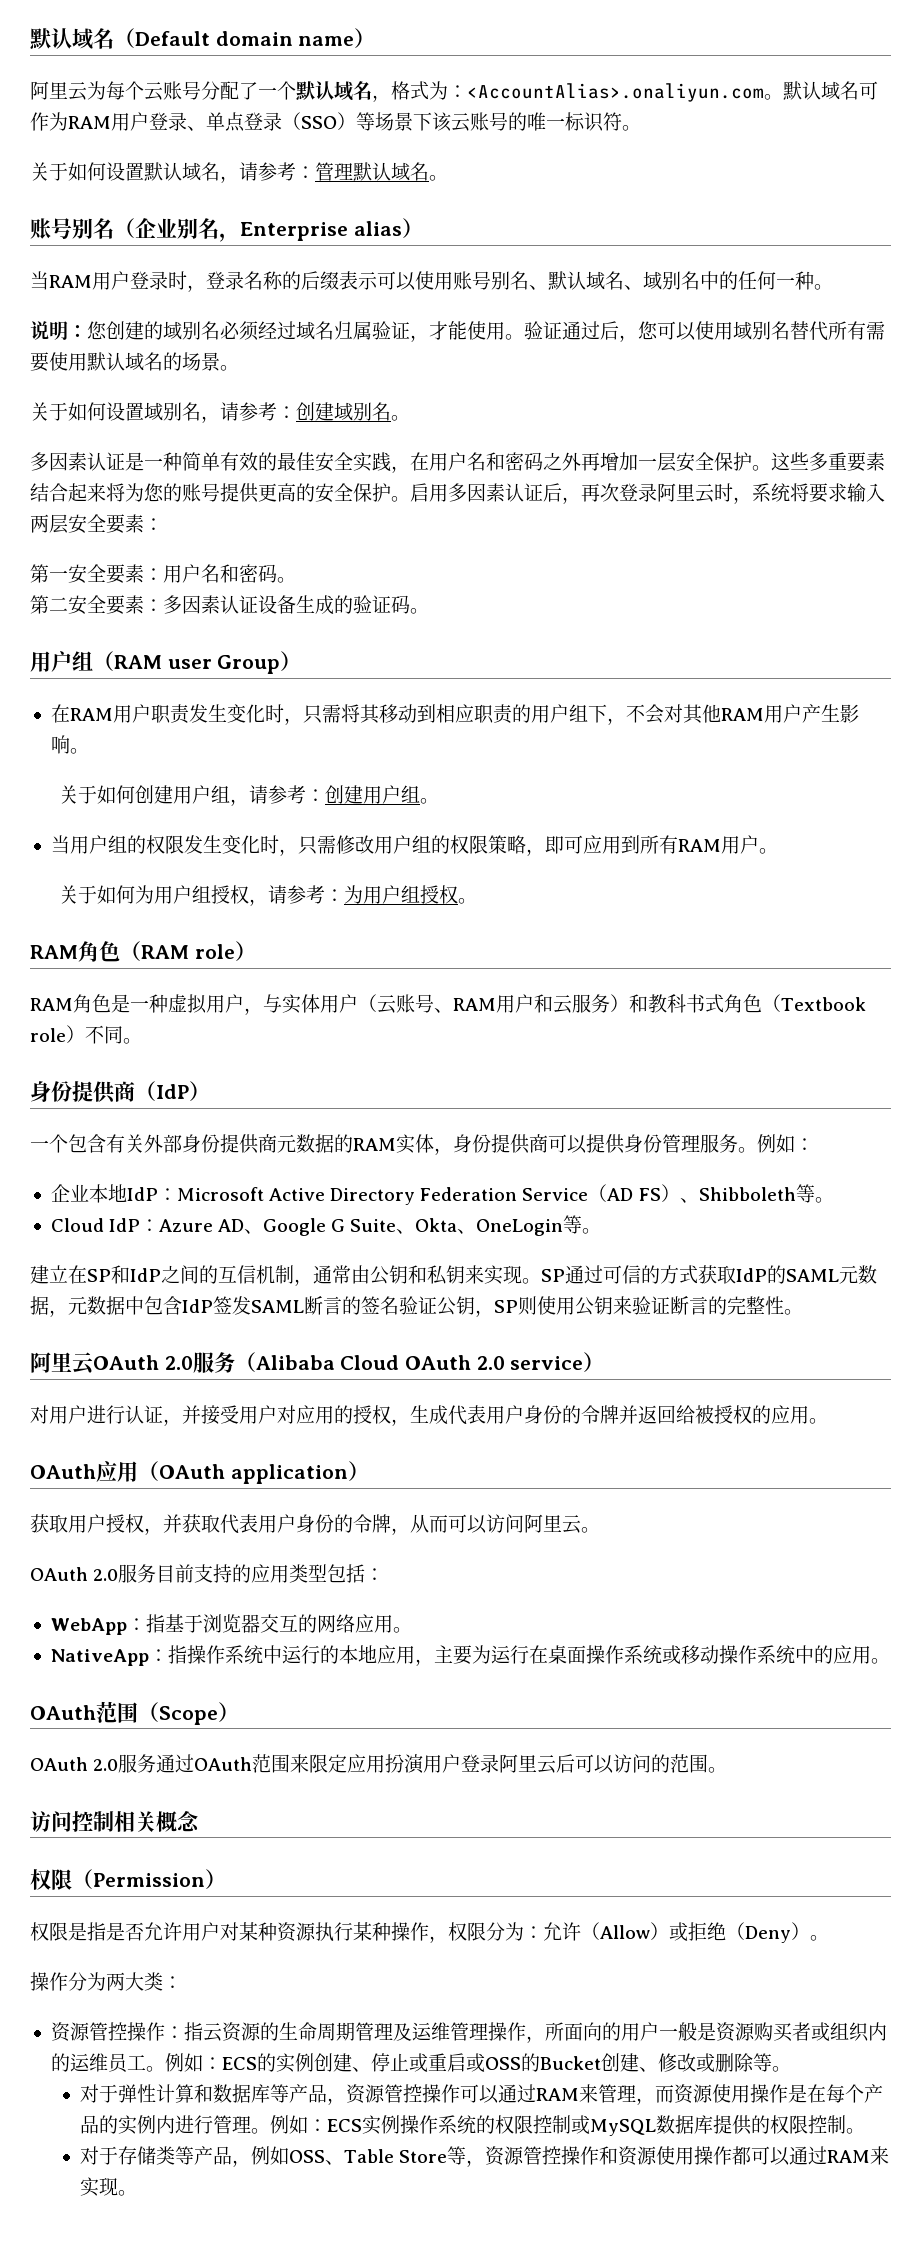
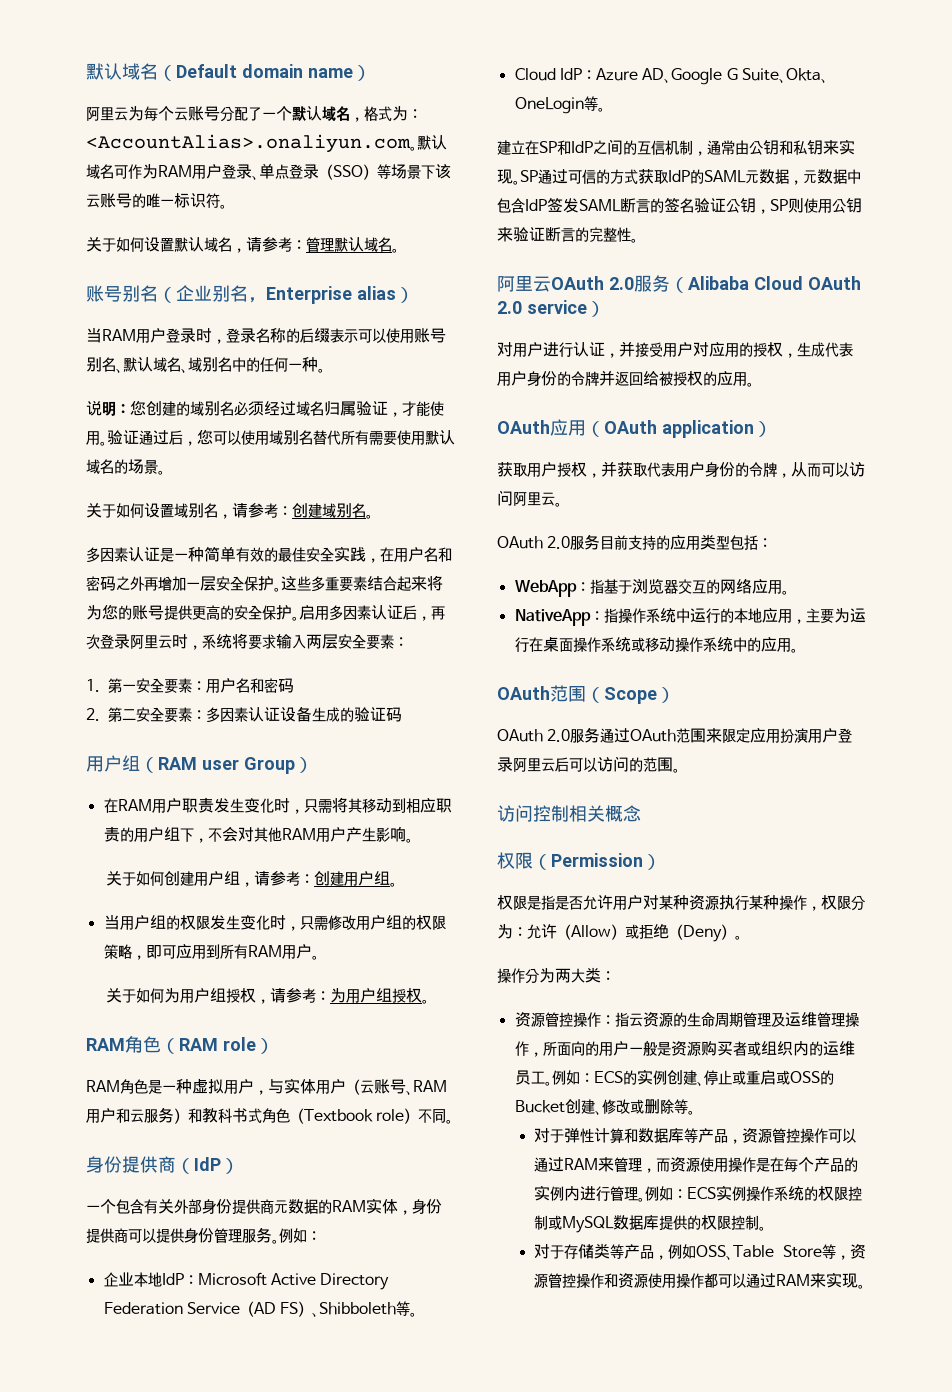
(163, 524) none -> [86,679,100,692] 1.
[277,577,296,583] 。 // -> [86,708,100,721] // 2.
[410,608,429,614] 。 -> (402, 714) none

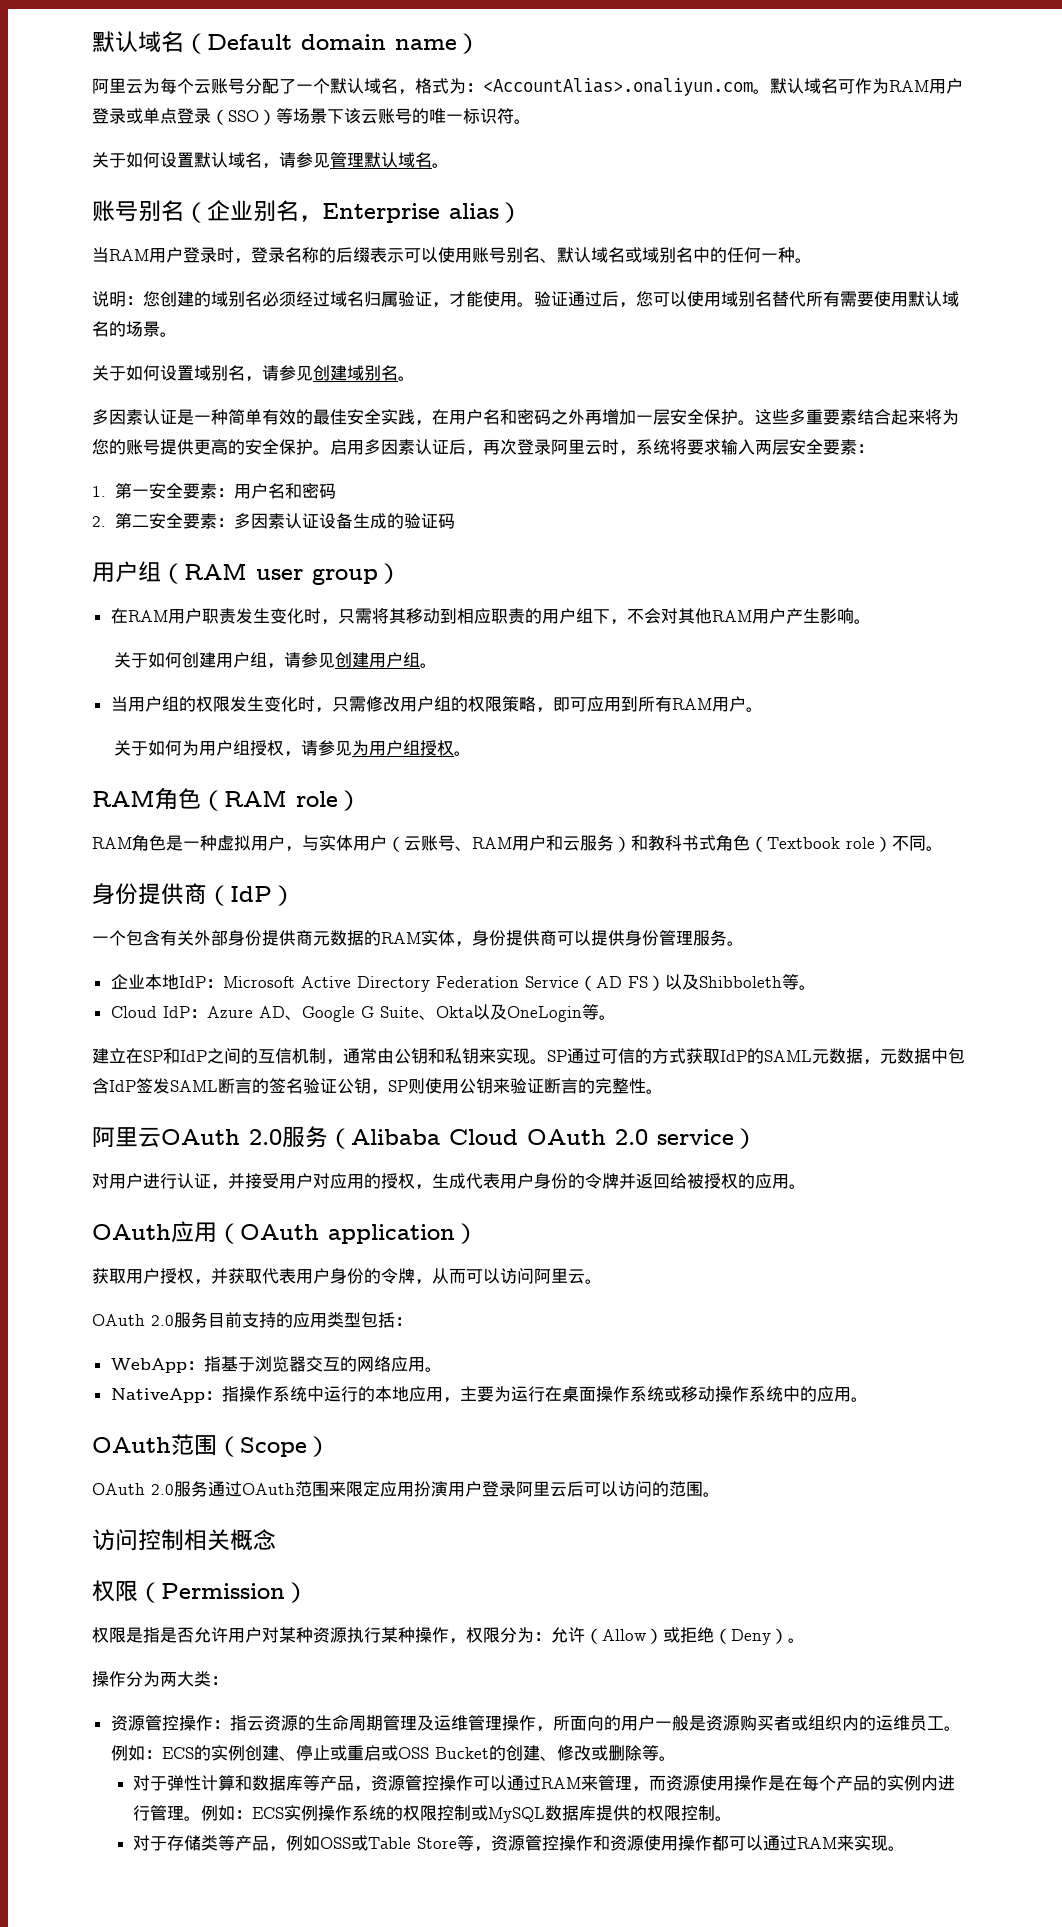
[252,175,259,180] 、 -> [126,108,143,124] 或
[278,237,306,252] 考： -> [313,152,330,168] 见
[181,368,188,373] 、 -> [625,247,642,263] 或
[264,503,292,518] 考： -> [296,365,313,381] 见
[244,757,295,774] Group -> [312,568,378,585] group
[285,871,314,886] 考： -> [318,652,336,668] 见
[301,988,330,1003] 考： -> [335,740,353,756] 见
[279,1228,321,1243] 例如： -> (744, 943) none
[312,1312,320,1317] 、 -> [664,974,699,990] 以及
[820,78,828,83] 、 -> [472,1004,507,1020] 以及
[819,1070,834,1085] [514,1100,565,1113] 的Bucket -> [434,1745,506,1761] Bucket的
[726,1255,734,1260] 、 -> [351,1835,369,1851] 或

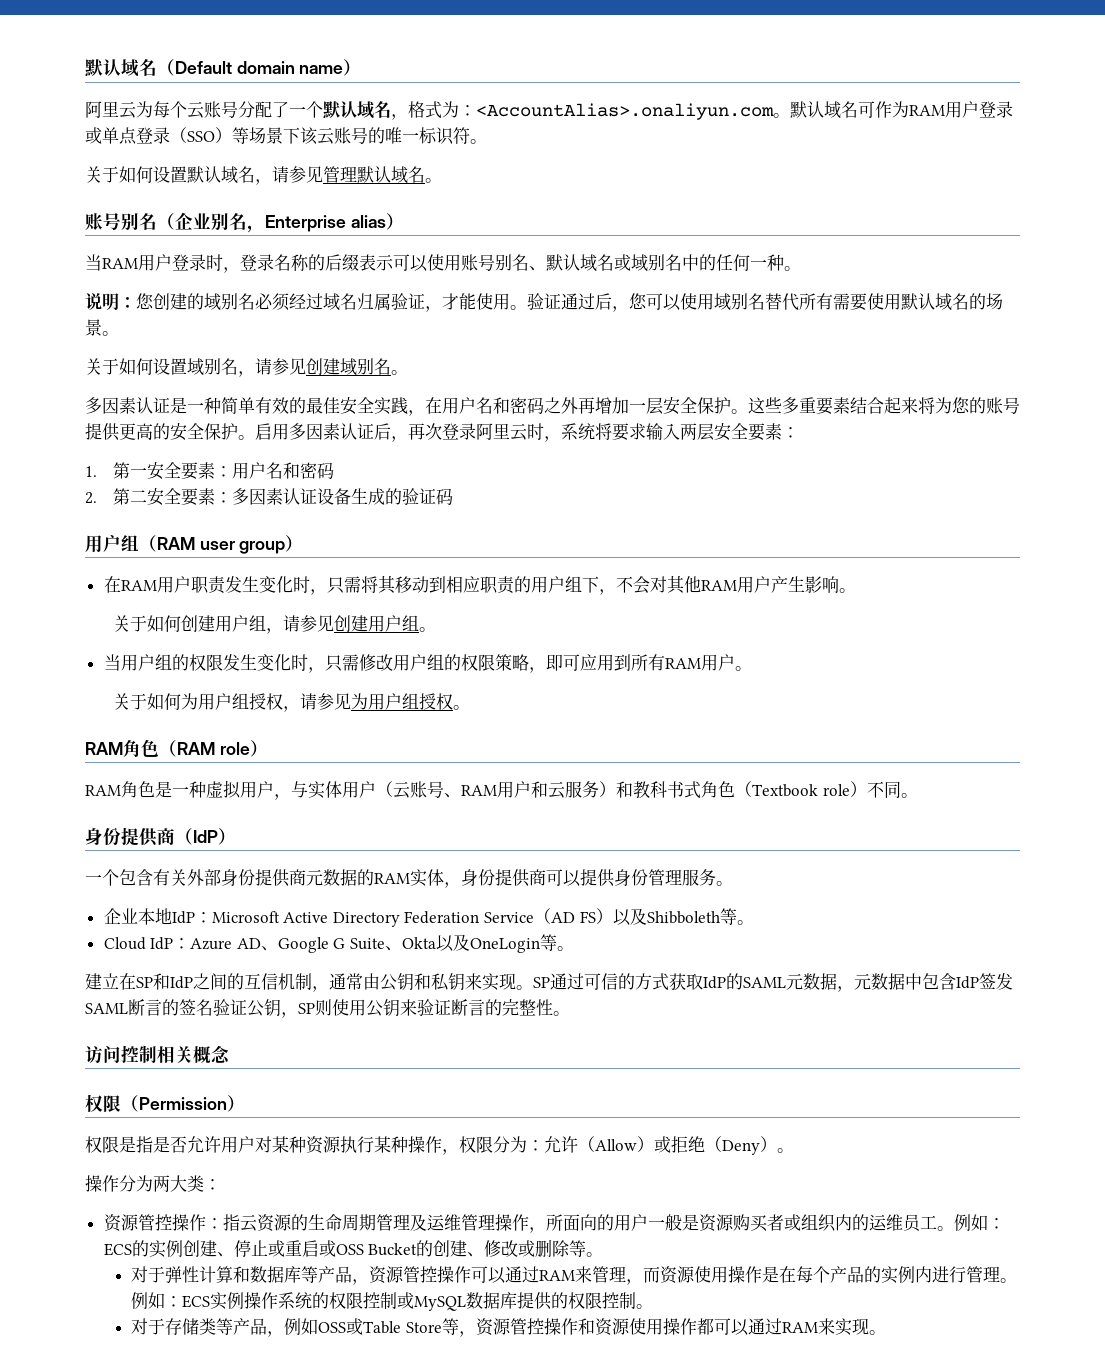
[92,1126,757,1149] [92,1173,806,1190] [92,1221,478,1244] [92,1268,602,1285] [92,1312,412,1328] [110,1356,442,1373] [110,1386,868,1403] [92,1434,330,1457] [92,1481,720,1497] // 阿里云OAuth 2.0服务（Alibaba Cloud OAuth 2.0 service） // 对用户进行认证，并接受用户对应用的授权，生成代表用户身份的令牌并返回给被授权的应用。 // OAuth应用（OAuth application） // 获取用户授权，并获取代表用户身份的令牌，从而可以访问阿里云。 // OAuth 2.0服务目前支持的应用类型包括： // WebApp：指基于浏览器交互的网络应用。 // NativeApp：指操作系统中运行的本地应用，主要为运行在桌面操作系统或移动操作系统中的应用。 // OAuth范围（Scope） // OAuth 2.0服务通过OAuth范围来限定应用扮演用户登录阿里云后可以访问的范围。 -> (570, 1013) none

